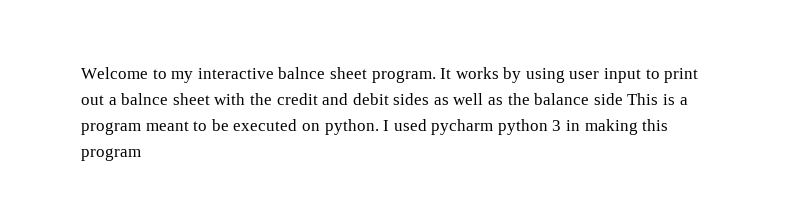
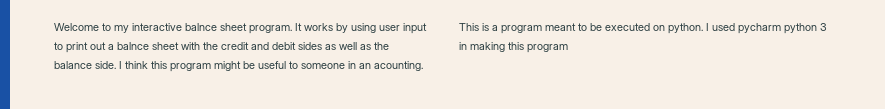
[593,93,623,105] side -> [95,61,423,72] side. I think this program might be useful to someone in an acounting.

